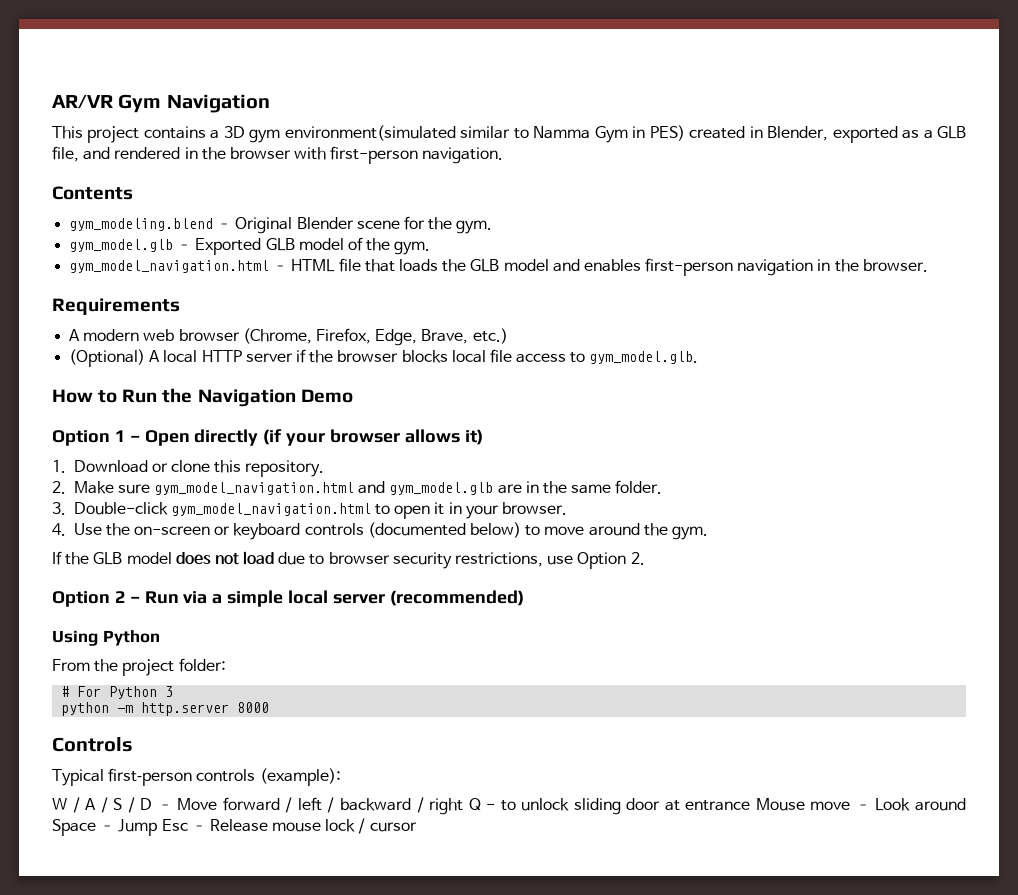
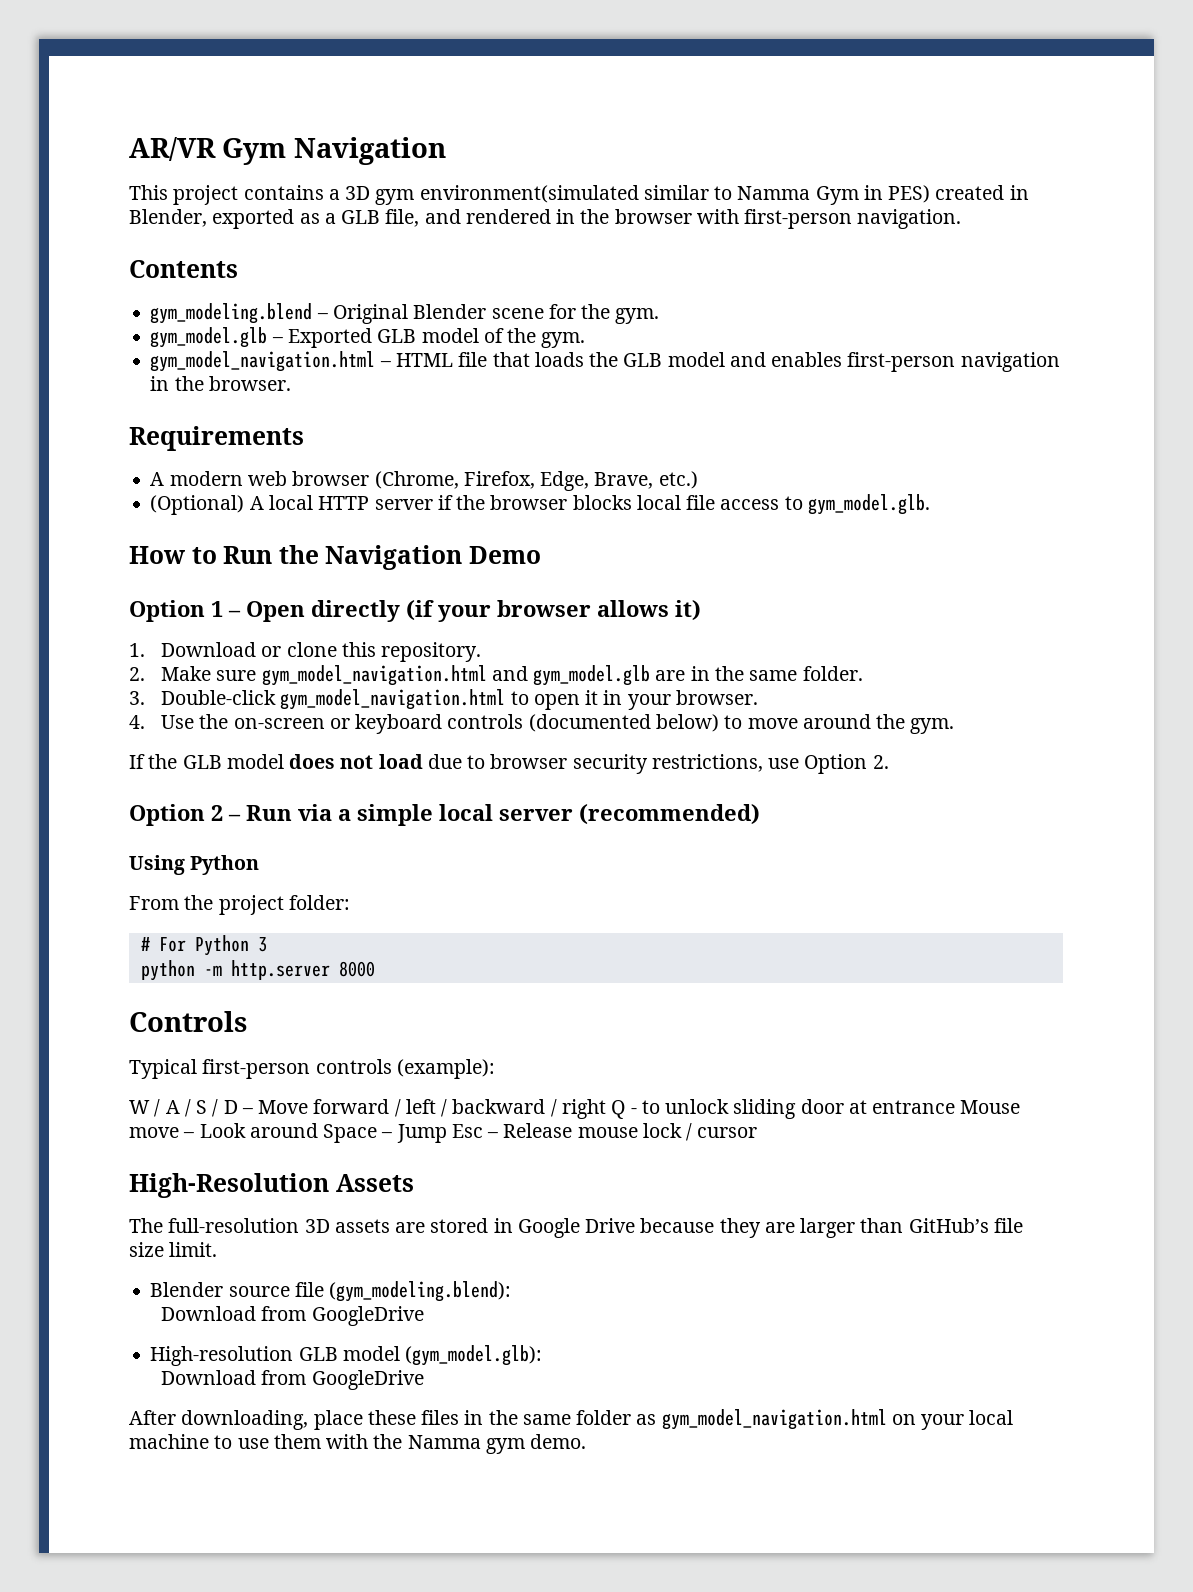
(417, 827) none -> [129,1173,414,1198] [129,1218,1023,1238] [129,1242,218,1257] [150,1281,512,1302] [161,1306,424,1326] [150,1345,543,1366] [161,1370,424,1390] [129,1409,1014,1430] [129,1434,587,1454] // High-Resolution Assets // The full-resolution 3D assets are stored in Google Drive because they are larger than GitHub’s file size limit. // Blender source file (gym_modeling.blend): // Download from GoogleDrive // High-resolution GLB model (gym_model.glb): // Download from GoogleDrive // After downloading, place these files in the same folder as gym_model_navigation.html on your local machine to use them with the Namma gym demo.

